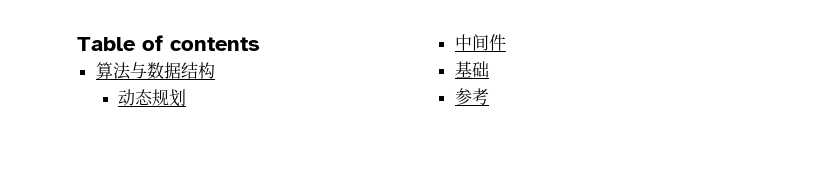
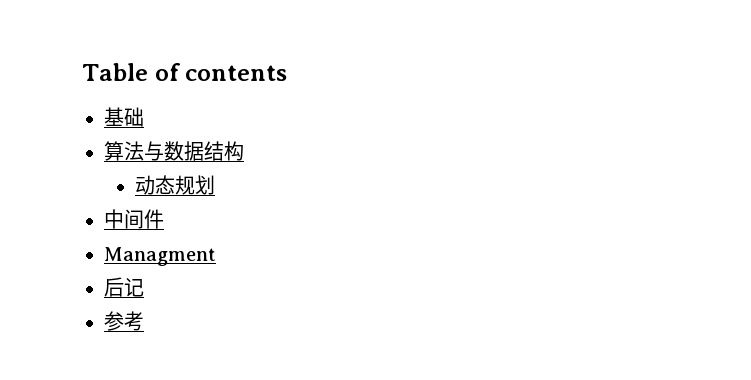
(260, 44) none -> [104,107,144,127] // 基础
[454,61,489,78] 基础 -> [104,247,216,266] [104,277,144,297] Managment // 后记

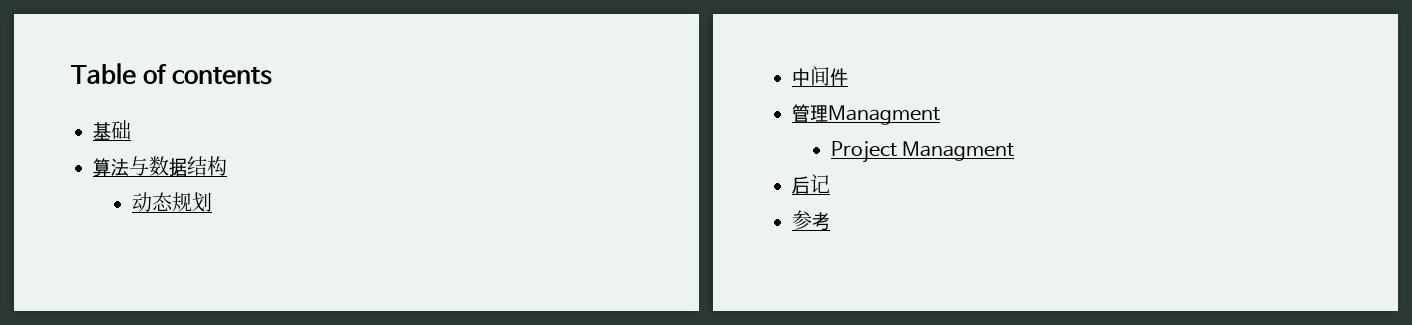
(164, 219) none -> [792,104,940,125] [830,141,897,163] 管理Managment // Project

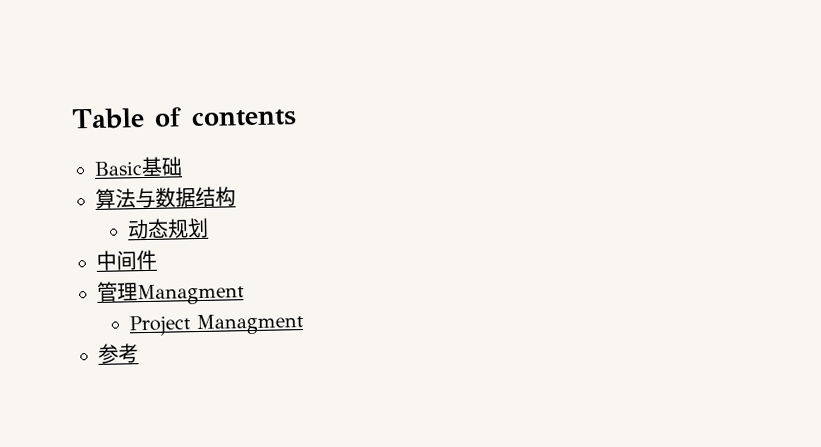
(273, 76) none -> [94,161,143,176] Basic
[792,174,830,195] // 后记 -> (305, 324) none

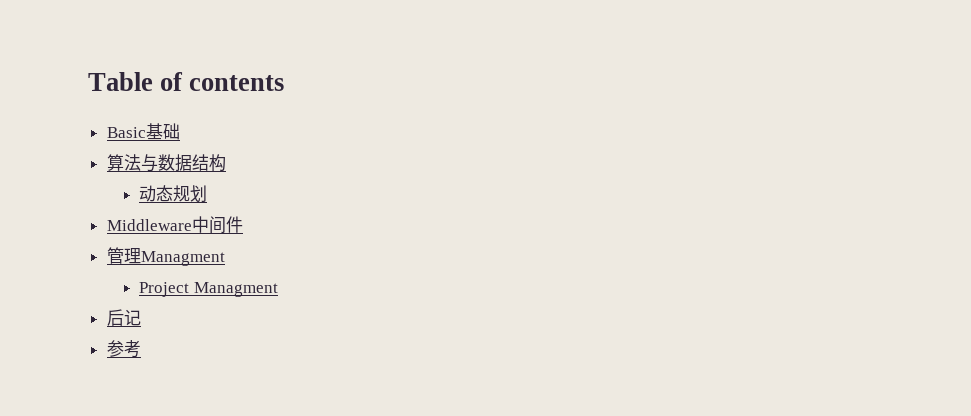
(209, 228) none -> [106,219,192,231] Middleware
(305, 324) none -> [106,309,141,326] // 后记

